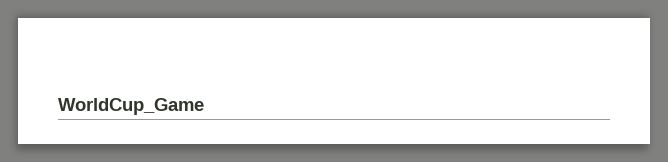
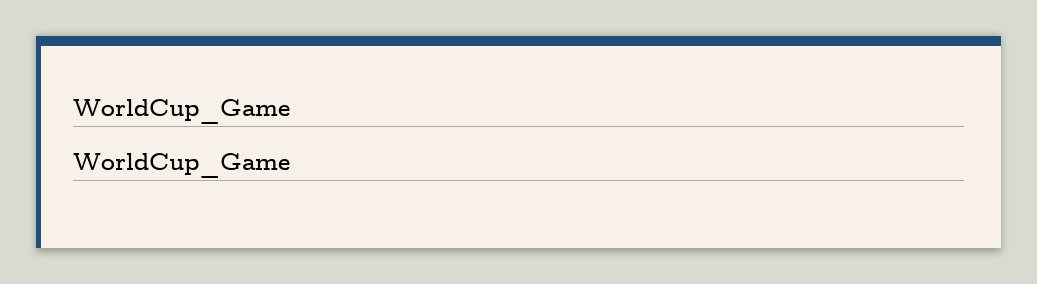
[58,98,204,115] WorldCup_Game -> [73,99,290,124] [73,153,290,178] WorldCup_Game // WorldCup_Game

